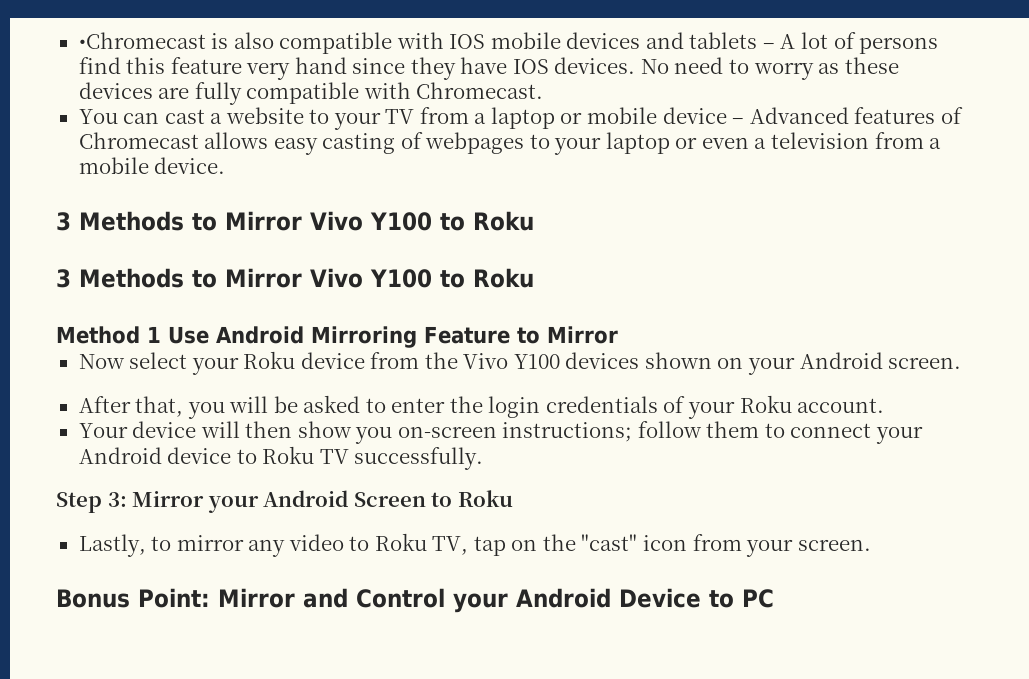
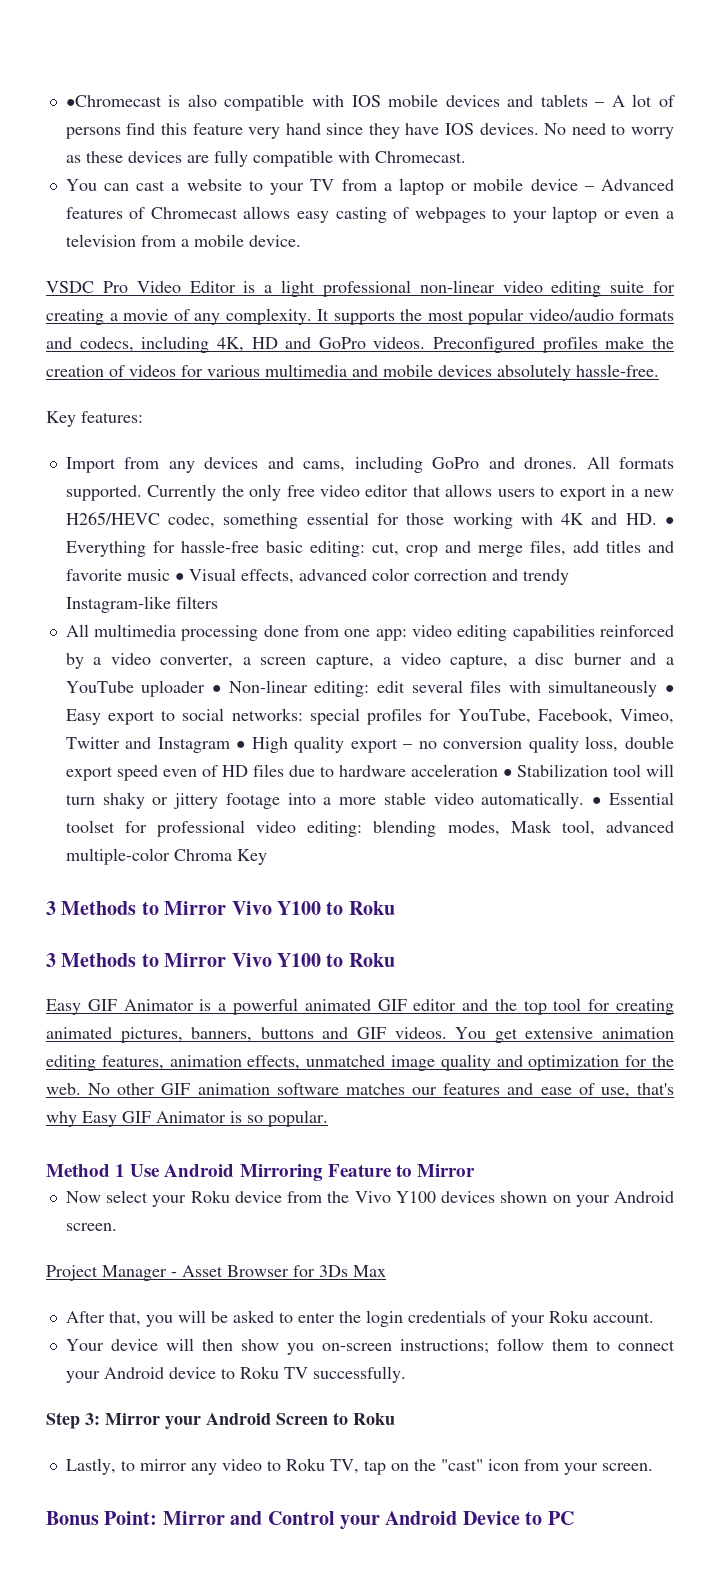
(226, 165) none -> [46,280,675,297] [46,308,674,325] [46,336,674,353] [46,364,659,381] [46,411,143,427] [65,456,675,473] [65,484,674,501] [65,512,674,529] [65,540,674,557] [65,568,569,585] [65,596,218,613] [65,624,674,641] [65,653,675,669] [65,680,675,697] [65,708,675,725] [65,736,674,753] [65,764,674,781] [65,792,674,809] [65,820,674,837] [65,848,267,865] // VSDC Pro Video Editor is a light professional non-linear video editing suite for creating a movie of any complexity. It supports the most popular video/audio formats and codecs, including 4K, HD and GoPro videos. Preconfigured profiles make the creation of videos for various multimedia and mobile devices absolutely hassle-free. // Key features: // Import from any devices and cams, including GoPro and drones. All formats supported. Сurrently the only free video editor that allows users to export in a new H265/HEVC codec, something essential for those working with 4K and HD. • Everything for hassle-free basic editing: cut, crop and merge files, add titles and favorite music • Visual effects, advanced color correction and trendy Instagram-like filters // All multimedia processing done from one app: video editing capabilities reinforced by a video converter, a screen capture, a video capture, a disc burner and a YouTube uploader • Non-linear editing: edit several files with simultaneously • Easy export to social networks: special profiles for YouTube, Facebook, Vimeo, Twitter and Instagram • High quality export – no conversion quality loss, double export speed even of HD files due to hardware acceleration • Stabilization tool will turn shaky or jittery footage into a more stable video automatically. • Essential toolset for professional video editing: blending modes, Mask tool, advanced multiple-color Chroma Key
(534, 278) none -> [46,998,674,1015] [46,1027,675,1043] [46,1054,674,1071] [46,1083,674,1098] [46,1110,328,1127] // Easy GIF Animator is a powerful animated GIF editor and the top tool for creating animated pictures, banners, buttons and GIF videos. You get extensive animation editing features, animation effects, unmatched image quality and optimization for the web. No other GIF animation software matches our features and ease of use, that's why Easy GIF Animator is so popular.
(962, 363) none -> [46,1265,386,1281] // Project Manager - Asset Browser for 3Ds Max

